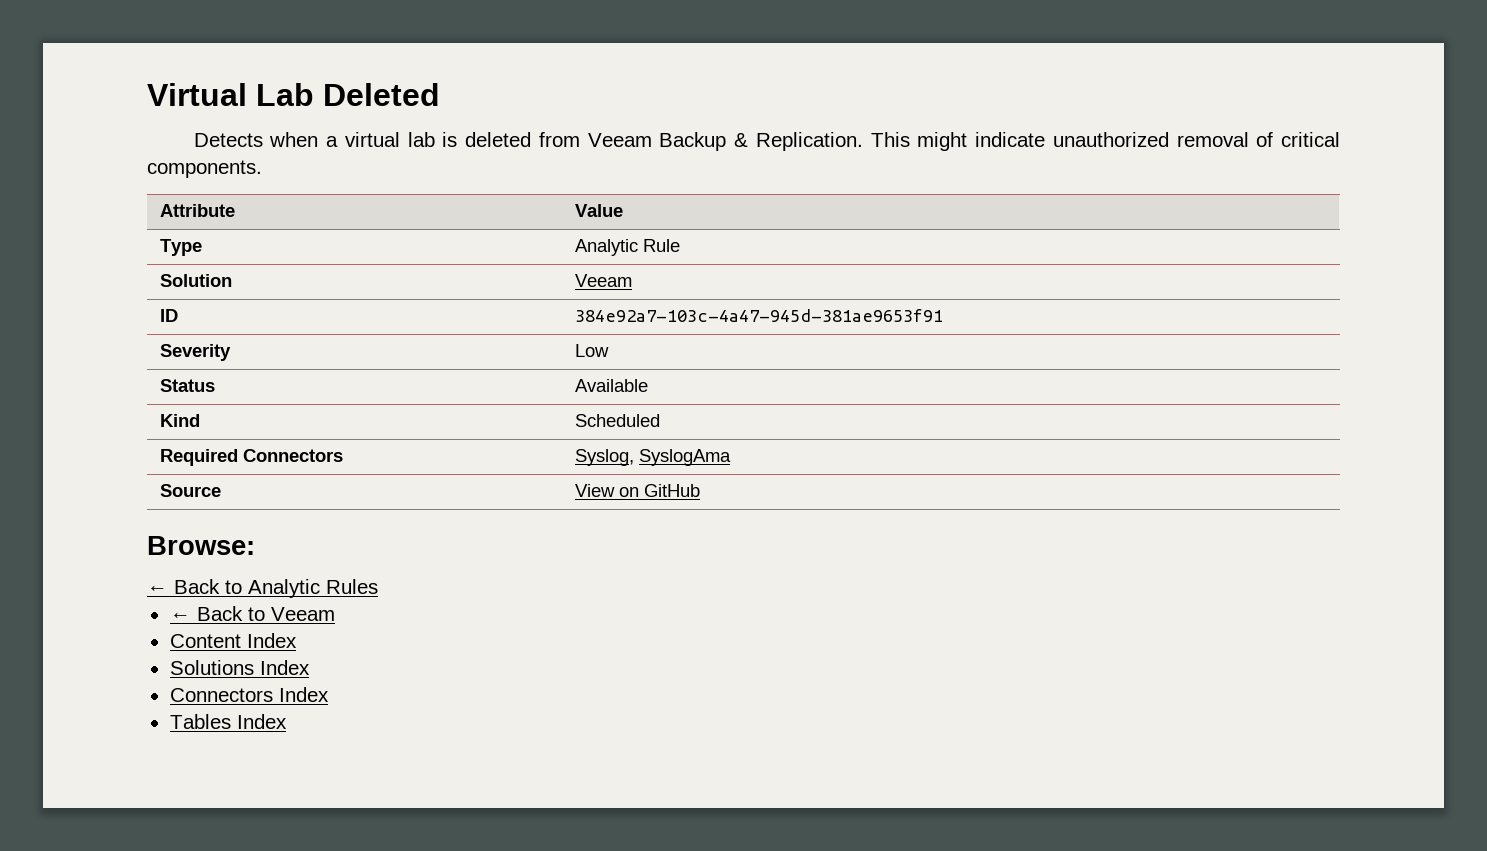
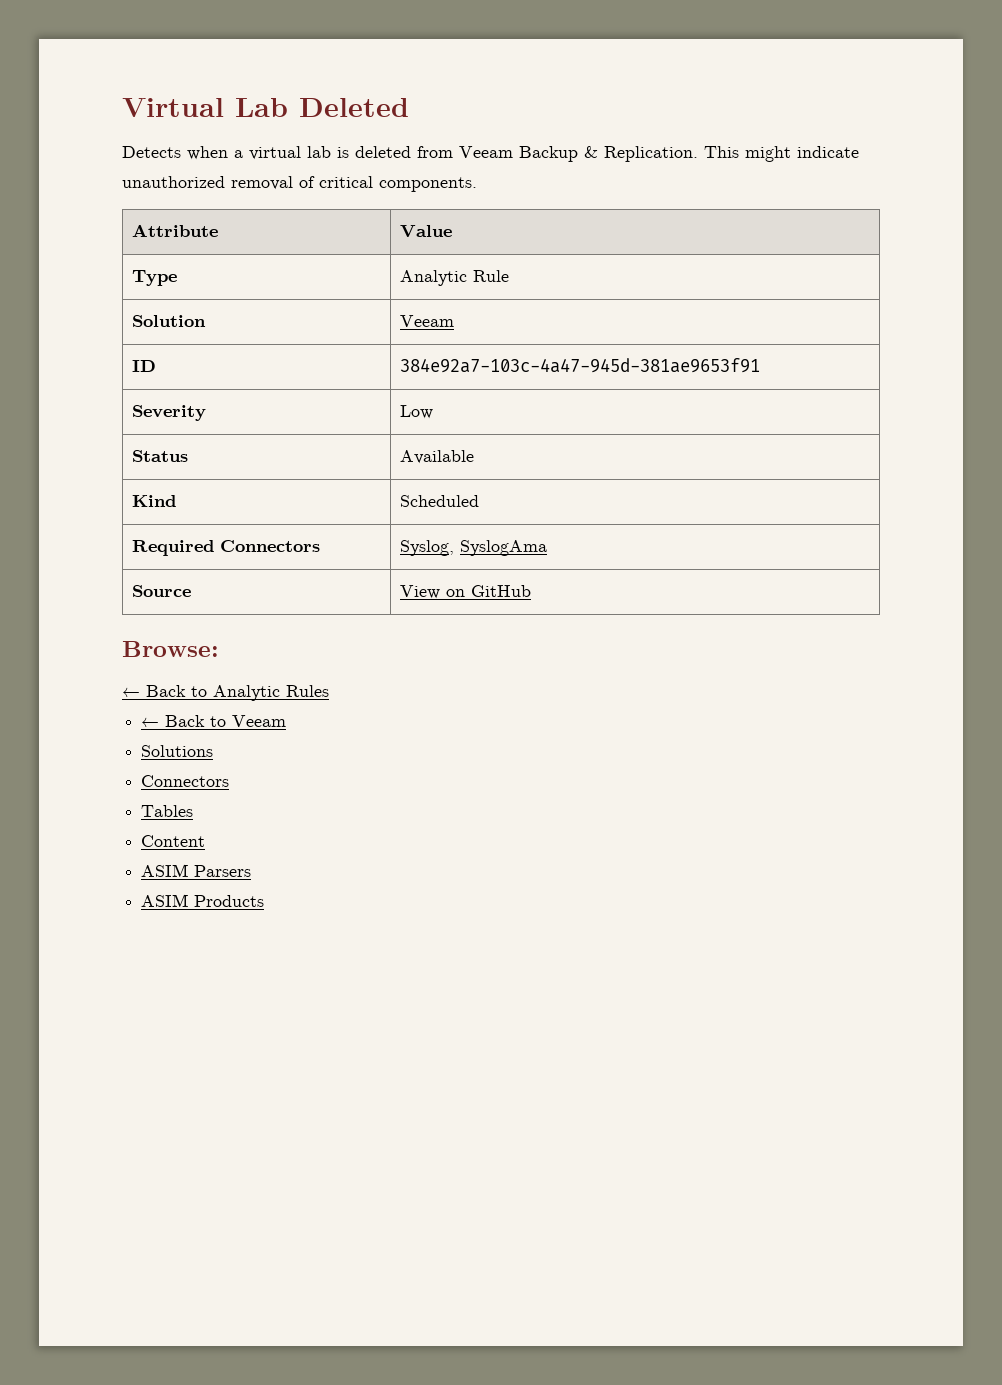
[169,633,297,648] // Content Index -> (287, 721) none
[259,660,310,675] [169,687,329,702] Index // Connectors Index -> [141,775,230,787] // Connectors
[236,714,287,729] Index -> [141,835,206,847] [141,864,252,877] [141,894,265,907] // Content // ASIM Parsers // ASIM Products

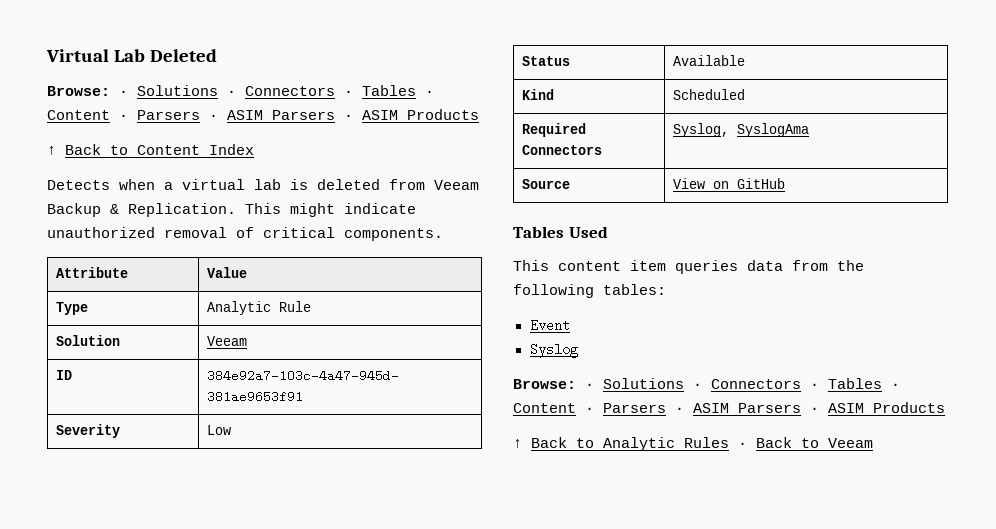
(409, 107) none -> [47,85,434,96] [47,109,479,120] [47,144,254,155] // Browse: · Solutions · Connectors · Tables · Content · Parsers · ASIM Parsers · ASIM Products // ↑ Back to Content Index
[122,641,219,657] [122,687,140,697] Browse: // ← -> [513,226,608,238] [513,260,864,274] [513,284,666,298] [529,319,570,332] [529,343,578,358] [513,378,900,389] [513,402,945,413] [513,439,522,448] Tables Used // This content item queries data from the following tables: // Event // Syslog // Browse: · Solutions · Connectors · Tables · Content · Parsers · ASIM Parsers · ASIM Products // ↑
[141,717,160,727] // ← -> [738,442,747,448] ·
[141,745,214,757] [141,775,230,787] [141,805,194,817] [141,835,206,847] [141,864,252,877] [141,894,265,907] // Solutions // Connectors // Tables // Content // ASIM Parsers // ASIM Products -> (873, 443) none

